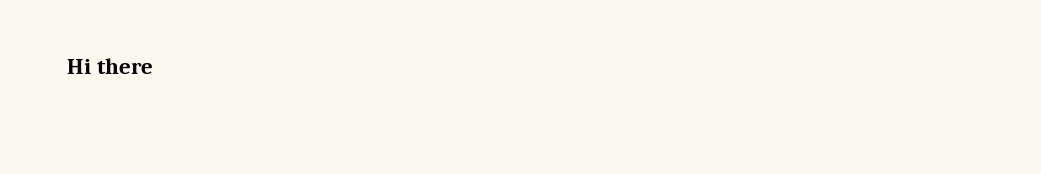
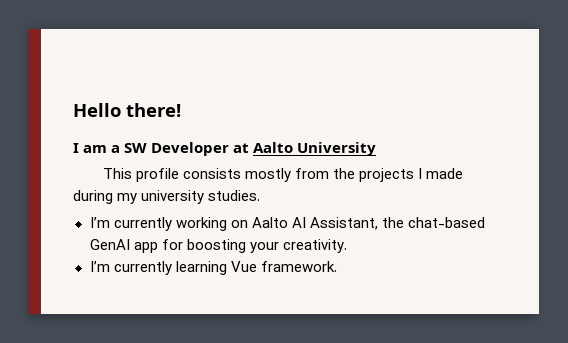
[67,58,154,74] Hi there -> [73,103,181,117] [73,142,377,156] [102,168,464,182] [73,190,261,204] [89,217,485,231] [89,239,347,253] [89,261,337,275] Hello there! // I am a SW Developer at Aalto University // This profile consists mostly from the projects I made during my university studies. // I’m currently working on Aalto AI Assistant, the chat-based GenAI app for boosting your creativity. // I’m currently learning Vue framework.

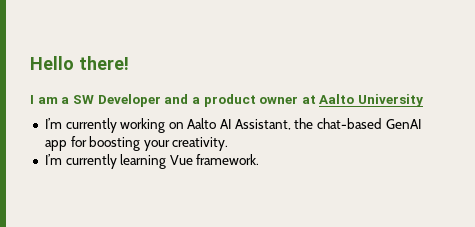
(230, 149) none -> [164,94,299,107] and a product owner
[102,168,464,182] [73,190,261,204] // This profile consists mostly from the projects I made during my university studies. -> (424, 100) none

